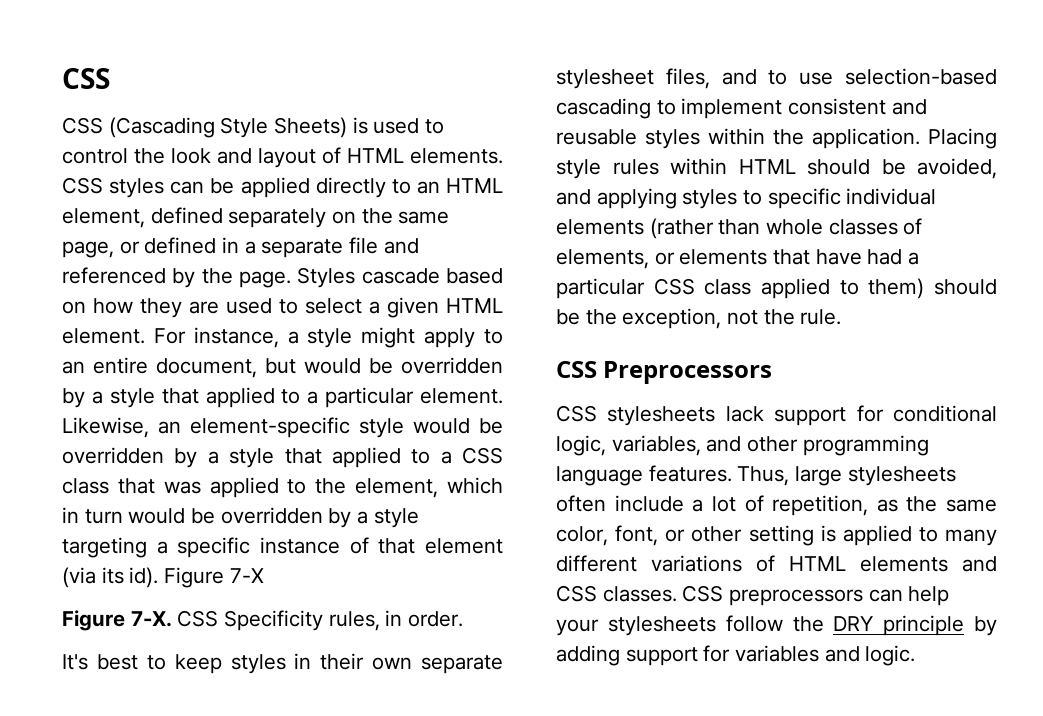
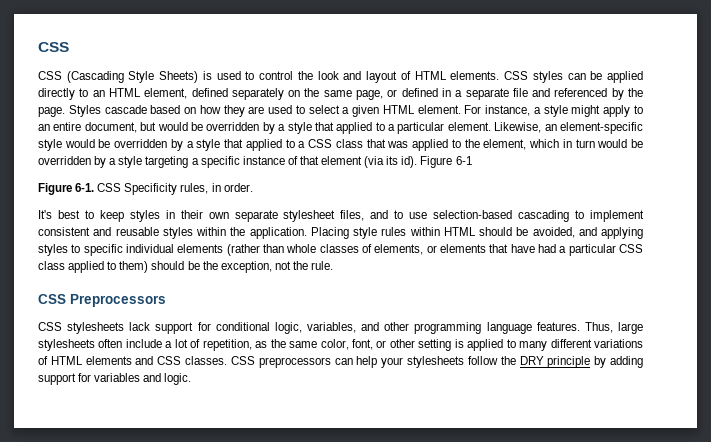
[229,568,264,583] [62,610,172,631] 7-X // Figure 7-X. -> [455,156,472,165] [38,183,95,195] 6-1 // Figure 6-1.

